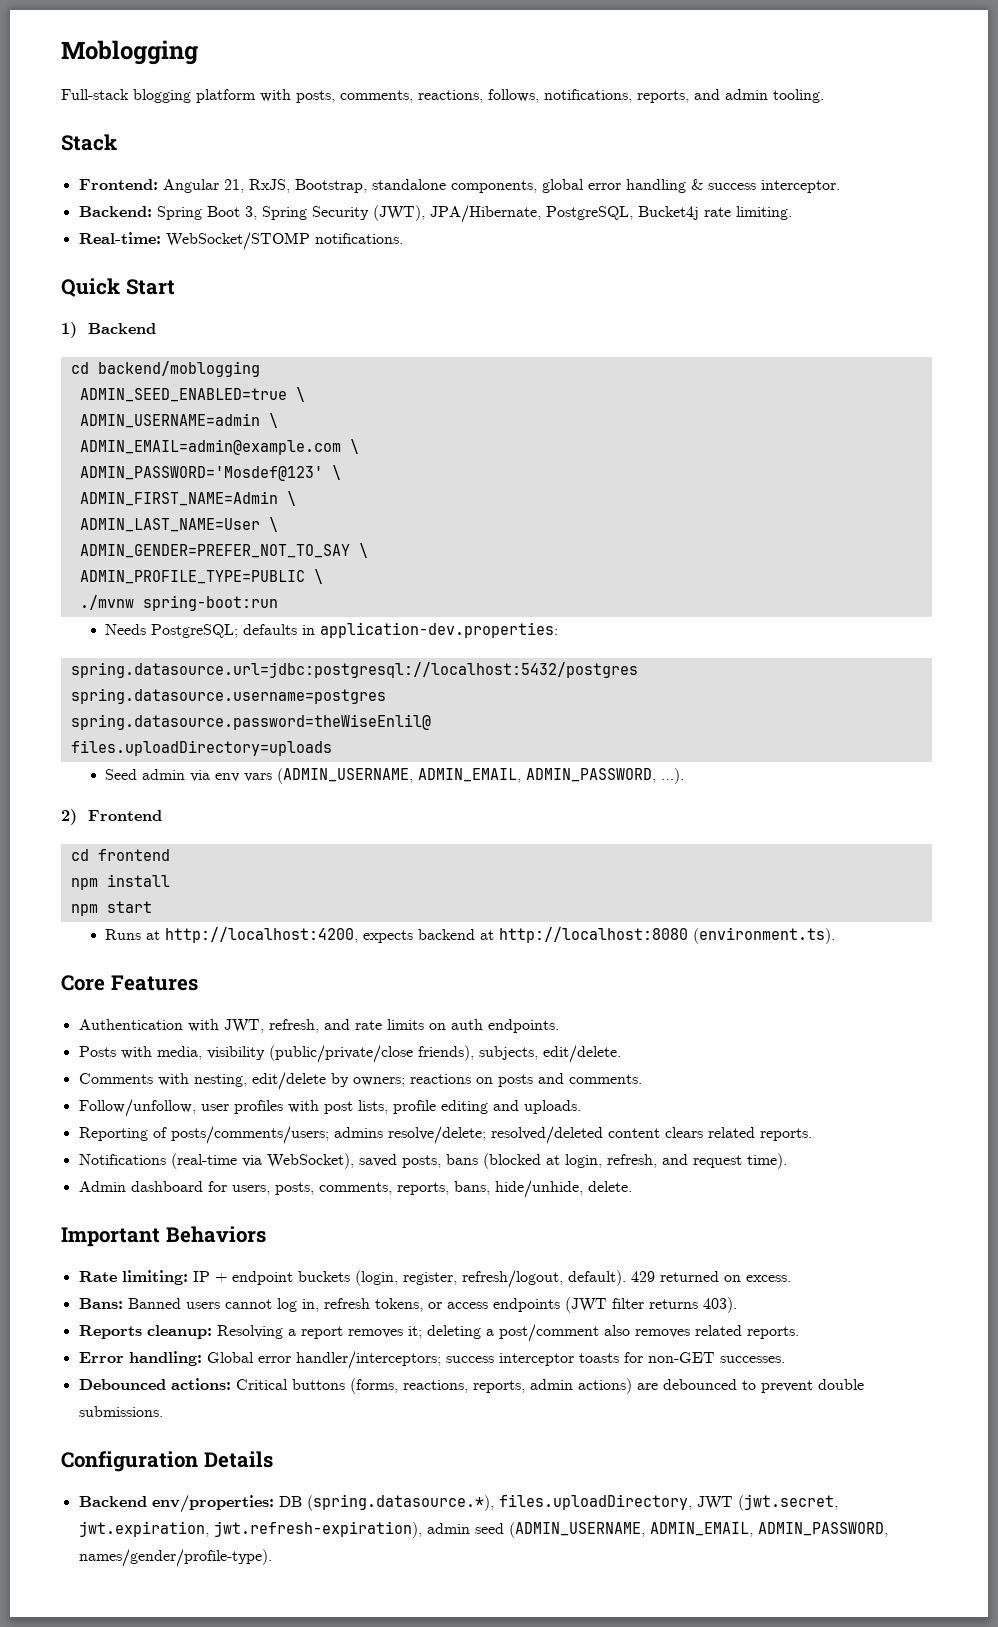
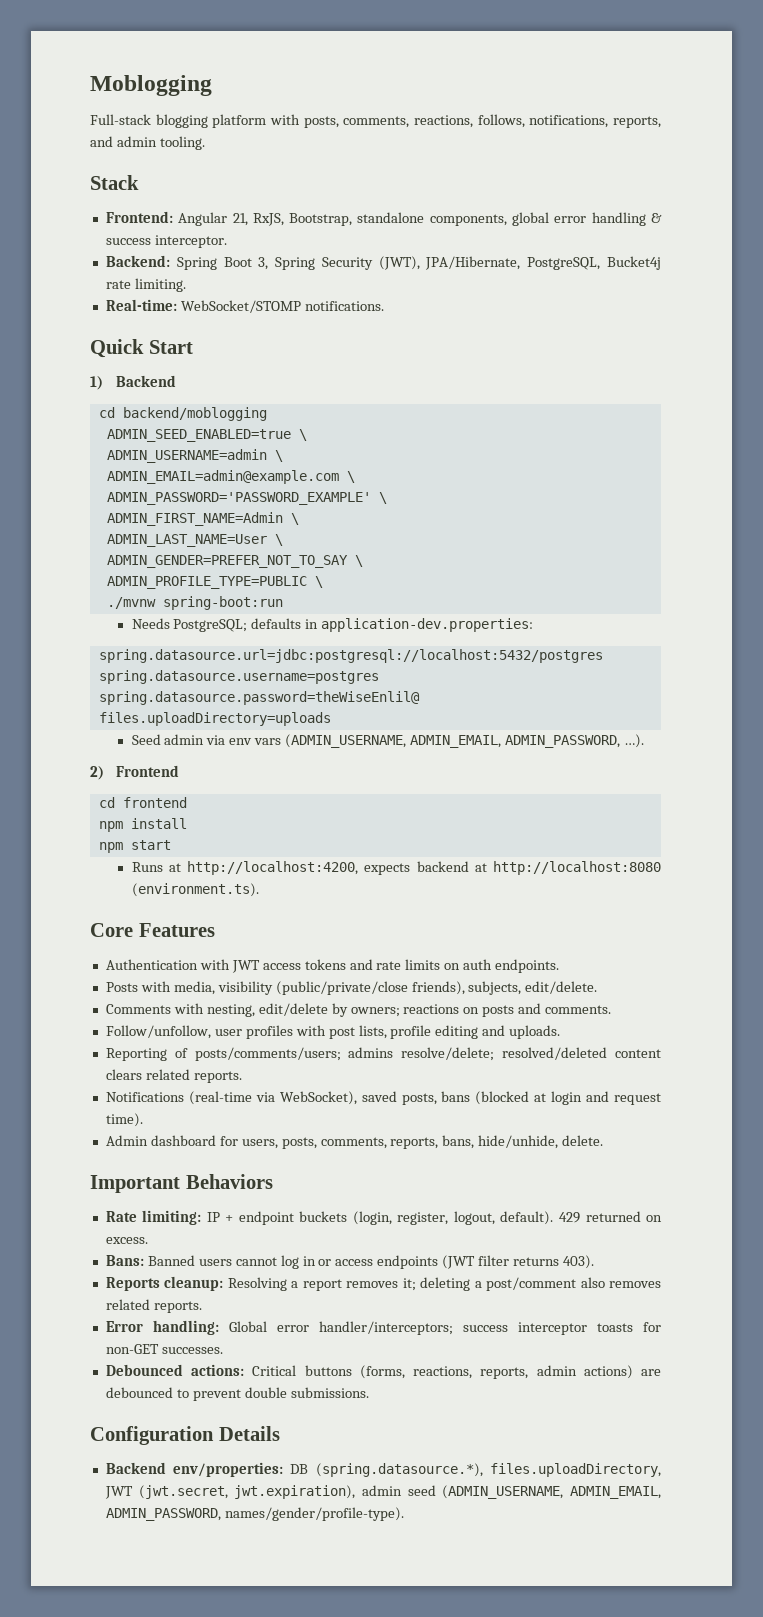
[79,466,323,481] ADMIN_PASSWORD='Mosdef@123' -> [106,492,371,505] ADMIN_PASSWORD='PASSWORD_EXAMPLE'
[223,1019,319,1033] JWT, refresh, -> [231,959,346,973] JWT access tokens
[564,1154,657,1168] login, refresh, -> [551,1091,583,1105] login
[461,1270,563,1288] refresh/logout, -> [453,1211,495,1225] logout,
[301,1298,423,1312] in, refresh tokens, -> [302,1256,316,1266] in
[78,1521,422,1538] jwt.expiration, jwt.refresh-expiration), -> [234,1485,356,1499] jwt.expiration),

